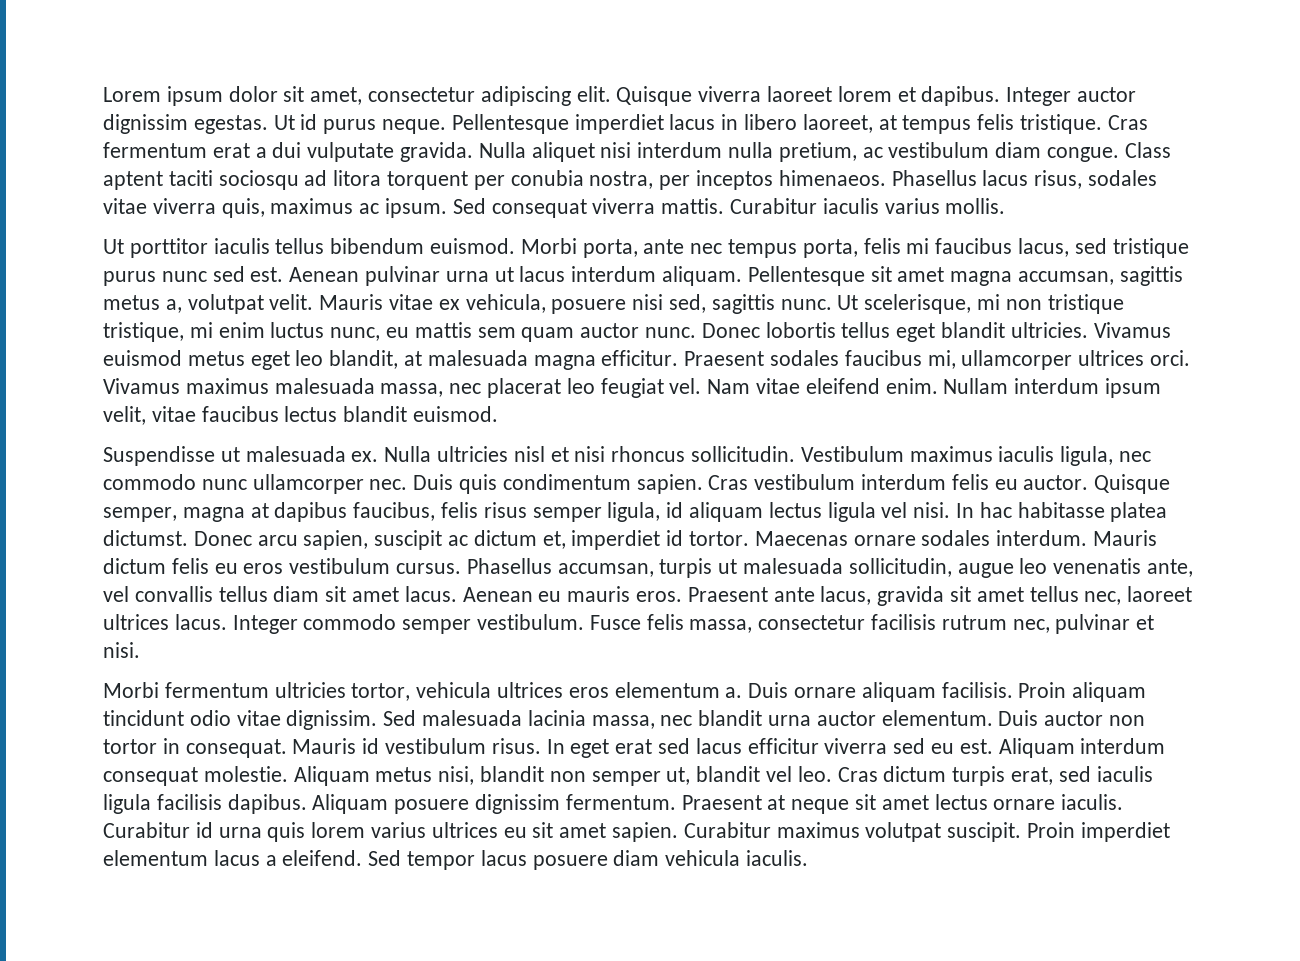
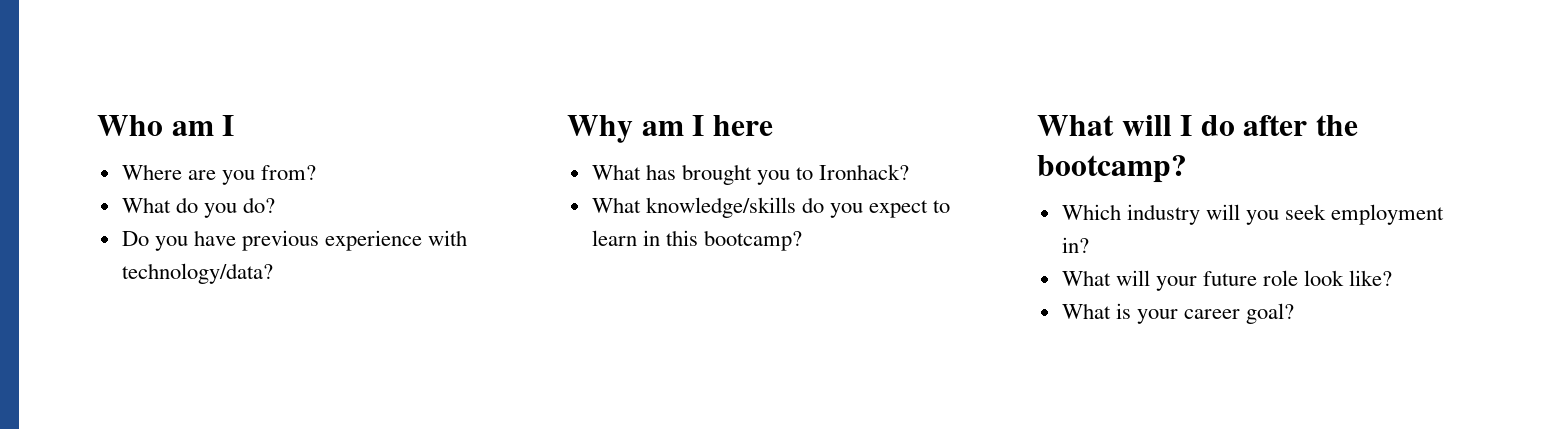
[103,86,1137,106] [103,114,1148,134] [103,142,1171,162] [103,170,1158,190] [103,198,1006,218] [103,238,1189,258] [103,266,1183,286] [103,294,1124,314] [103,322,1171,342] [103,350,1191,370] [103,378,1162,398] [103,406,499,425] [103,446,1152,466] [103,474,1171,494] [103,502,1168,522] [103,530,1158,550] [103,558,1194,578] [103,586,1193,606] [103,614,1155,634] [103,642,140,658] [103,682,1147,702] [103,710,1146,730] [103,738,1166,758] [103,766,1153,786] [103,794,1124,814] [103,822,1170,842] [103,850,809,870] Lorem ipsum dolor sit amet, consectetur adipiscing elit. Quisque viverra laoreet lorem et dapibus. Integer auctor dignissim egestas. Ut id purus neque. Pellentesque imperdiet lacus in libero laoreet, at tempus felis tristique. Cras fermentum erat a dui vulputate gravida. Nulla aliquet nisi interdum nulla pretium, ac vestibulum diam congue. Class aptent taciti sociosqu ad litora torquent per conubia nostra, per inceptos himenaeos. Phasellus lacus risus, sodales vitae viverra quis, maximus ac ipsum. Sed consequat viverra mattis. Curabitur iaculis varius mollis. // Ut porttitor iaculis tellus bibendum euismod. Morbi porta, ante nec tempus porta, felis mi faucibus lacus, sed tristique purus nunc sed est. Aenean pulvinar urna ut lacus interdum aliquam. Pellentesque sit amet magna accumsan, sagittis metus a, volutpat velit. Mauris vitae ex vehicula, posuere nisi sed, sagittis nunc. Ut scelerisque, mi non tristique tristique, mi enim luctus nunc, eu mattis sem quam auctor nunc. Donec lobortis tellus eget blandit ultricies. Vivamus euismod metus eget leo blandit, at malesuada magna efficitur. Praesent sodales faucibus mi, ullamcorper ultrices orci. Vivamus maximus malesuada massa, nec placerat leo feugiat vel. Nam vitae eleifend enim. Nullam interdum ipsum velit, vitae faucibus lectus blandit euismod. // Suspendisse ut malesuada ex. Nulla ultricies nisl et nisi rhoncus sollicitudin. Vestibulum maximus iaculis ligula, nec commodo nunc ullamcorper nec. Duis quis condimentum sapien. Cras vestibulum interdum felis eu auctor. Quisque semper, magna at dapibus faucibus, felis risus semper ligula, id aliquam lectus ligula vel nisi. In hac habitasse platea dictumst. Donec arcu sapien, suscipit ac dictum et, imperdiet id tortor. Maecenas ornare sodales interdum. Mauris dictum felis eu eros vestibulum cursus. Phasellus accumsan, turpis ut malesuada sollicitudin, augue leo venenatis ante, vel convallis tellus diam sit amet lacus. Aenean eu mauris eros. Praesent ante lacus, gravida sit amet tellus nec, laoreet ultrices lacus. Integer commodo semper vestibulum. Fusce felis massa, consectetur facilisis rutrum nec, pulvinar et nisi. // Morbi fermentum ultricies tortor, vehicula ultrices eros elementum a. Duis ornare aliquam facilisis. Proin aliquam tincidunt odio vitae dignissim. Sed malesuada lacinia massa, nec blandit urna auctor elementum. Duis auctor non tortor in consequat. Mauris id vestibulum risus. In eget erat sed lacus efficitur viverra sed eu est. Aliquam interdum consequat molestie. Aliquam metus nisi, blandit non semper ut, blandit vel leo. Cras dictum turpis erat, sed iaculis ligula facilisis dapibus. Aliquam posuere dignissim fermentum. Praesent at neque sit amet lectus ornare iaculis. Curabitur id urna quis lorem varius ultrices eu sit amet sapien. Curabitur maximus volutpat suscipit. Proin imperdiet elementum lacus a eleifend. Sed tempor lacus posuere diam vehicula iaculis. -> [97,115,235,136] [121,164,316,185] [121,197,275,218] [121,230,468,251] [121,263,273,284] [567,115,773,143] [591,164,910,185] [591,197,951,218] [591,230,802,251] [1037,115,1358,136] [1037,155,1187,183] [1061,204,1445,225] [1061,237,1089,253] [1061,270,1393,291] [1061,303,1295,324] Who am I // Where are you from? // What do you do? // Do you have previous experience with technology/data? // Why am I here // What has brought you to Ironhack? // What knowledge/skills do you expect to learn in this bootcamp? // What will I do after the bootcamp? // Which industry will you seek employment in? // What will your future role look like? // What is your career goal?

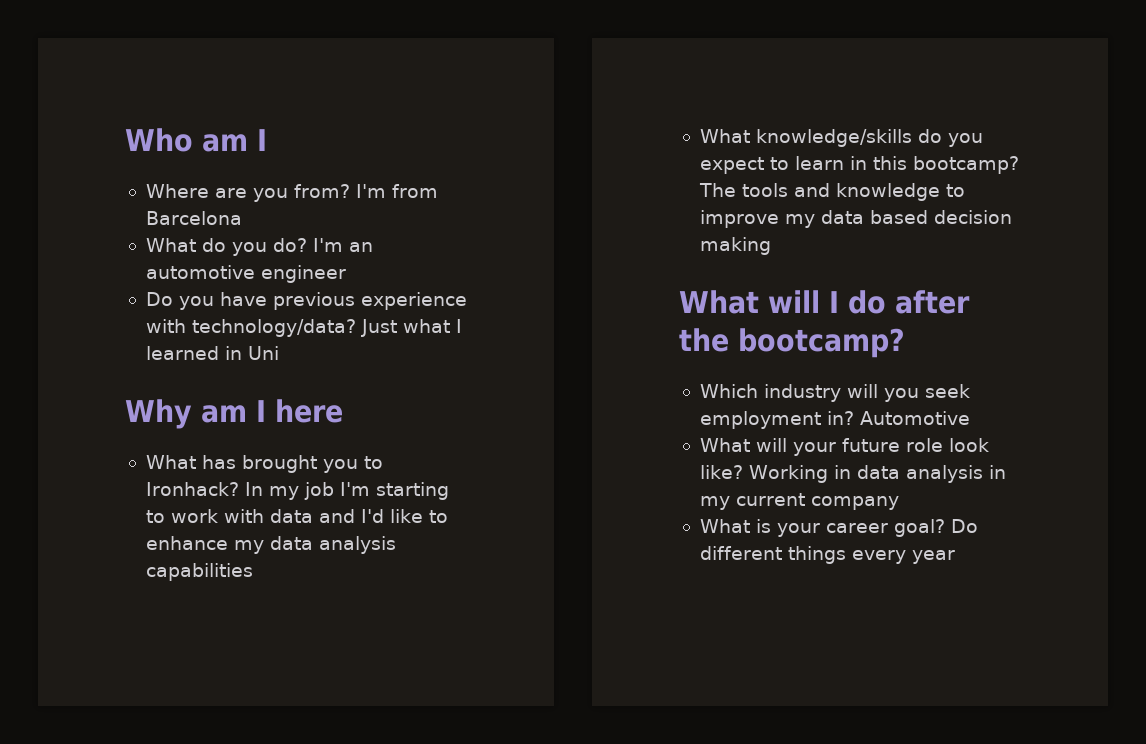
(316, 172) none -> [355,184,438,198] [145,211,242,225] I'm from Barcelona
(275, 205) none -> [312,238,373,252] [145,265,346,283] I'm an automotive engineer
(273, 273) none -> [360,319,462,337] [145,346,279,360] Just what I learned in Uni
(910, 172) none -> [244,482,449,500] [145,509,448,523] [145,536,396,554] [145,563,253,581] In my job I'm starting to work with data and I'd like to enhance my data analysis capabilities
(802, 240) none -> [698,183,965,201] [699,210,1012,228] [699,237,771,255] The tools and knowledge to improve my data based decision making
(1089, 245) none -> [859,411,970,425] Automotive
(1393, 278) none -> [748,465,1006,483] [699,493,899,510] Working in data analysis in my current company
(1295, 313) none -> [950,519,978,533] [699,546,955,564] Do different things every year

